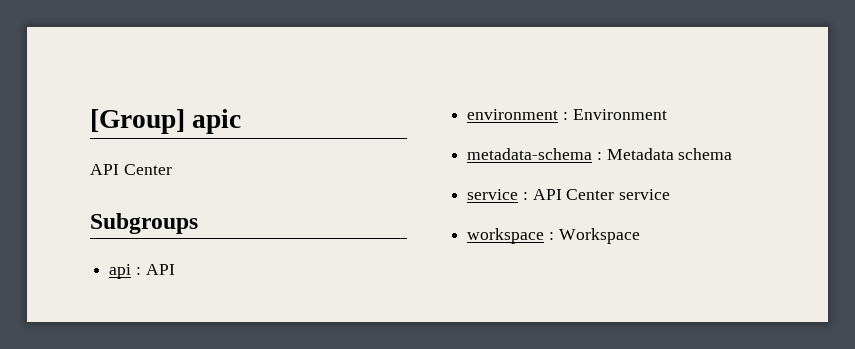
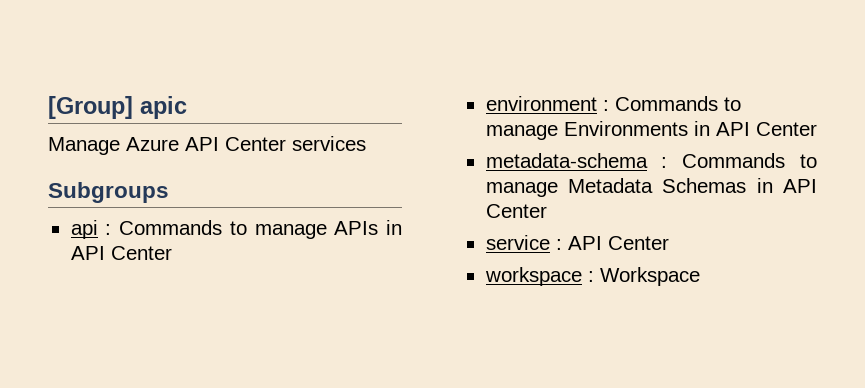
[90,164,172,175] API Center -> [48,136,366,155] Manage Azure API Center services
[145,264,175,275] API -> [119,220,402,239] [70,246,172,260] Commands to manage APIs in API Center
[572,109,667,120] [467,148,733,160] Environment // metadata-schema : Metadata schema -> [614,96,741,111] [485,121,817,140] [485,153,817,168] [485,178,817,197] [485,204,547,218] Commands to manage Environments in API Center // metadata-schema : Commands to manage Metadata Schemas in API Center
[619,189,671,200] service -> (669, 243) none

